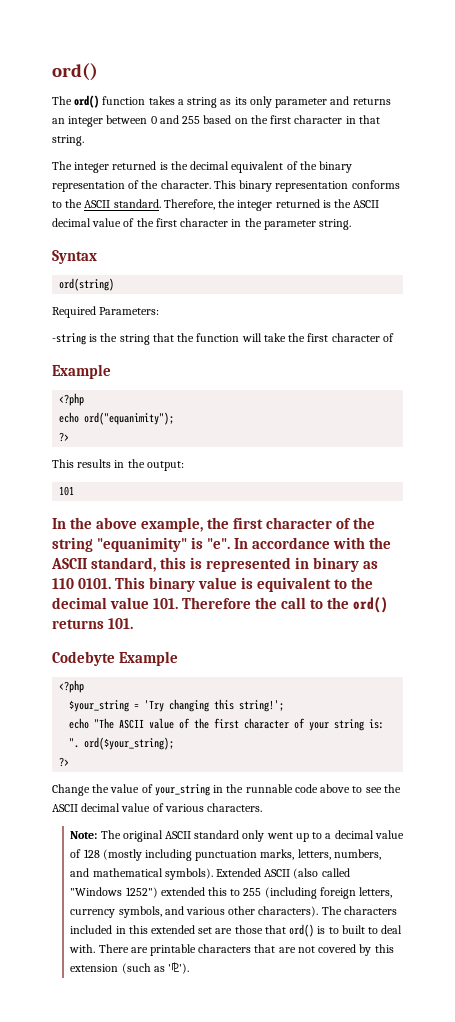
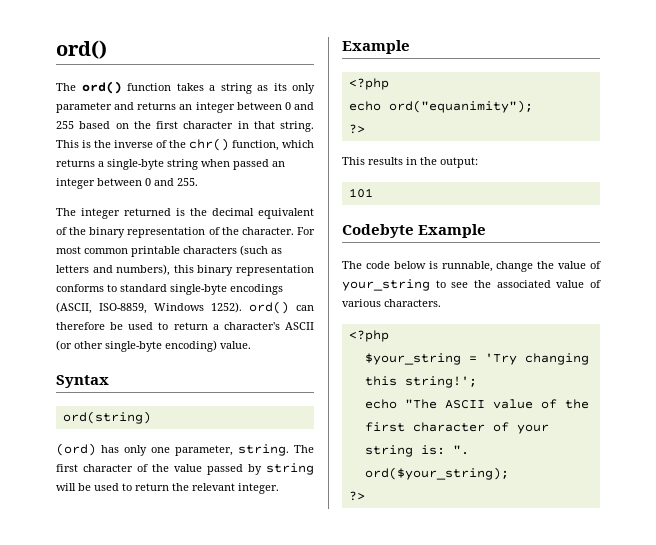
(84, 140) none -> [56,138,314,151] [56,159,285,170] [56,178,198,189] This is the inverse of the chr() function, which returns a single-byte string when passed an integer between 0 and 255.
[213,180,400,192] [52,199,380,211] [52,218,352,230] [52,250,97,264] [59,278,115,291] [52,306,160,318] [52,333,394,345] This binary representation conforms to the ASCII standard. Therefore, the integer returned is the ASCII decimal value of the first character in the parameter string. // Syntax // ord(string) // Required Parameters: // -string is the string that the function will take the first character of -> [297,227,315,235] [56,245,282,257] [56,264,314,276] [56,284,283,295] [56,301,314,314] [56,322,314,330] [56,340,251,352] [56,375,109,388] [62,411,151,424] [56,443,314,456] [56,463,314,475] [56,483,279,494] For most common printable characters (such as letters and numbers), this binary representation conforms to standard single-byte encodings (ASCII, ISO-8859, Windows 1252). ord() can therefore be used to return a character's ASCII (or other single-byte encoding) value. // Syntax // ord(string) // (ord) has only one parameter, string. The first character of the value passed by string will be used to return the relevant integer.
[52,517,376,532] [52,537,392,552] [51,557,379,572] [52,577,374,592] [52,597,389,613] [52,618,134,629] [52,651,179,666] In the above example, the first character of the string "equanimity" is "e". In accordance with the ASCII standard, this is represented in binary as 110 0101. This binary value is equivalent to the decimal value 101. Therefore the call to the ord() returns 101. // Codebyte Example -> [342,224,487,238] [342,261,601,272] [342,279,601,291] [342,299,441,307] Codebyte Example // The code below is runnable, change the value of your_string to see the associated value of various characters.
[52,784,401,796] [52,803,263,812] [70,830,404,842] [70,849,381,861] [70,868,350,880] [70,887,393,899] [70,906,397,918] [70,924,403,937] [69,944,394,956] [70,962,189,974] // Change the value of your_string in the runnable code above to see the ASCII decimal value of various characters. // Note: The original ASCII standard only went up to a decimal value of 128 (mostly including punctuation marks, letters, numbers, and mathematical symbols). Extended ASCII (also called "Windows 1252") extended this to 255 (including foreign letters, currency symbols, and various other characters). The characters included in this extended set are those that ord() is to built to deal with. There are printable characters that are not covered by this extension (such as '⅊'). -> (365, 496) none

